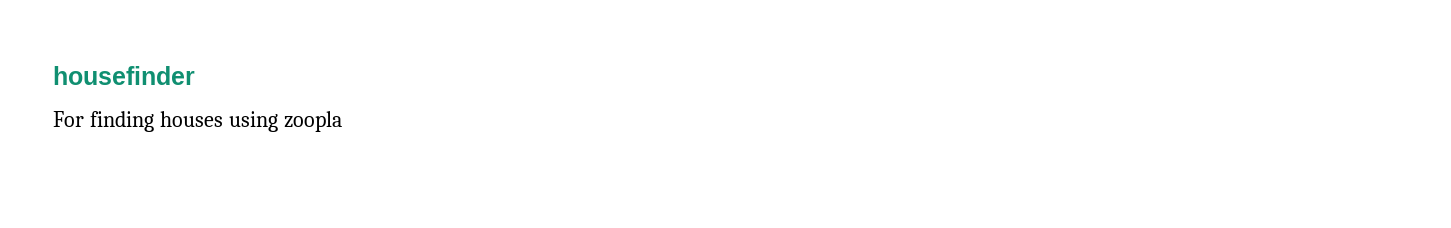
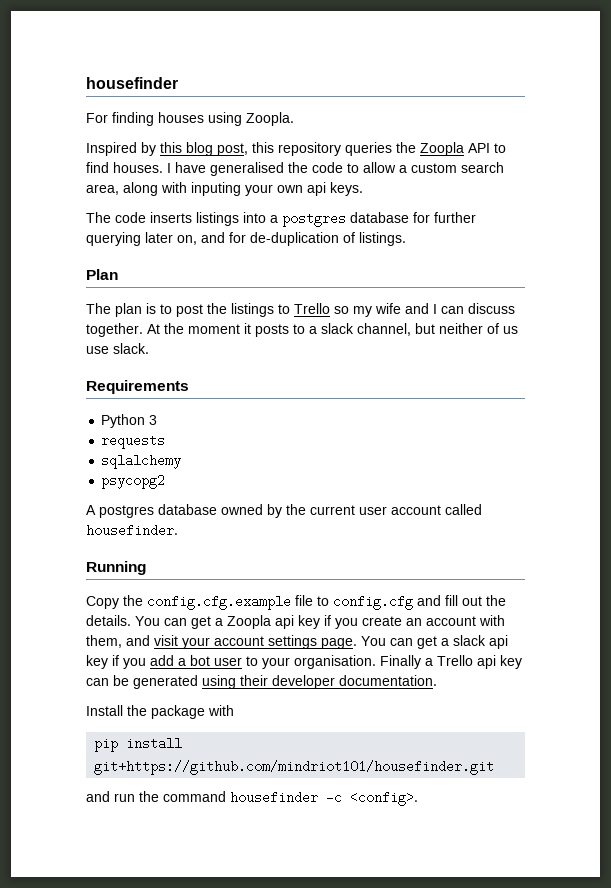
[283,111,342,132] zoopla -> [246,112,294,126] [86,142,506,156] [86,162,504,176] [86,182,363,196] [86,212,476,227] [86,232,406,246] [86,269,118,280] [86,303,515,317] [86,323,518,337] [86,343,149,354] [86,380,189,394] [101,414,158,428] [101,434,166,449] [101,454,182,469] [101,474,166,489] [86,504,482,518] [86,524,178,537] [86,561,146,575] [86,595,506,610] [86,615,505,629] [86,635,508,649] [86,655,522,669] [86,675,437,689] [86,705,234,719] [94,737,183,752] [94,760,495,775] [86,791,418,806] Zoopla. // Inspired by this blog post, this repository queries the Zoopla API to find houses. I have generalised the code to allow a custom search area, along with inputing your own api keys. // The code inserts listings into a postgres database for further querying later on, and for de-duplication of listings. // Plan // The plan is to post the listings to Trello so my wife and I can discuss together. At the moment it posts to a slack channel, but neither of us use slack. // Requirements // Python 3 // requests // sqlalchemy // psycopg2 // A postgres database owned by the current user account called housefinder. // Running // Copy the config.cfg.example file to config.cfg and fill out the details. You can get a Zoopla api key if you create an account with them, and visit your account settings page. You can get a slack api key if you add a bot user to your organisation. Finally a Trello api key can be generated using their developer documentation. // Install the package with // pip install git+https://github.com/mindriot101/housefinder.git // and run the command housefinder -c <config>.

